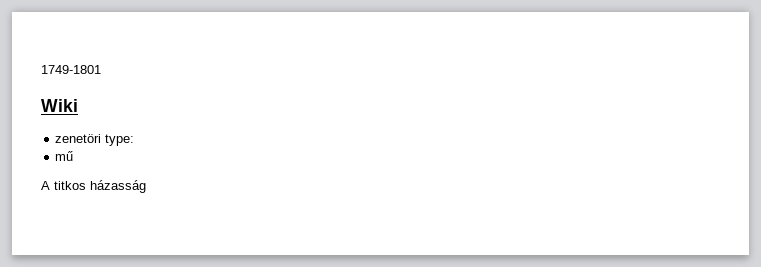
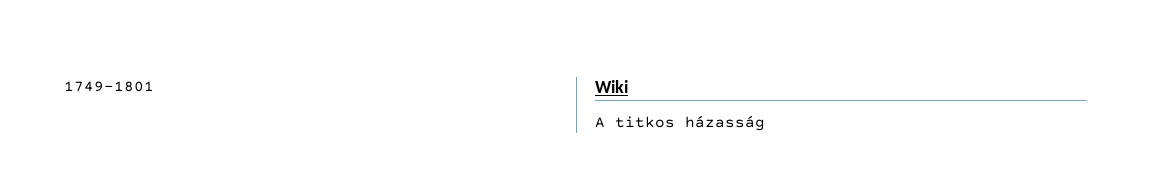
[55,134,135,146] [55,151,74,161] // zenetöri type: // mű -> (628, 86) none

